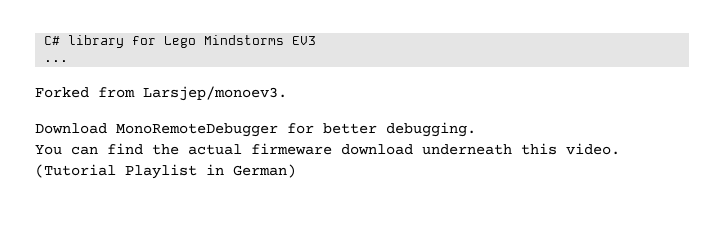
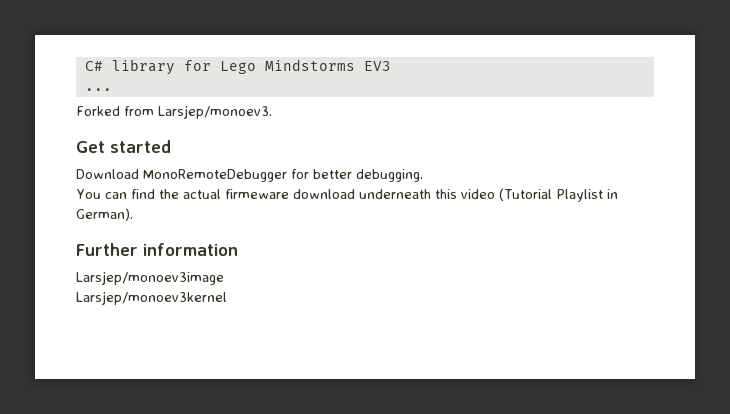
(287, 93) none -> [76,140,171,153] // Get started
[566,143,620,155] video. -> [460,189,495,199] video
[233,164,296,178] German) -> [76,208,133,221] [76,243,238,256] [76,271,224,285] [76,291,227,305] German). // Further information // Larsjep/monoev3image // Larsjep/monoev3kernel

